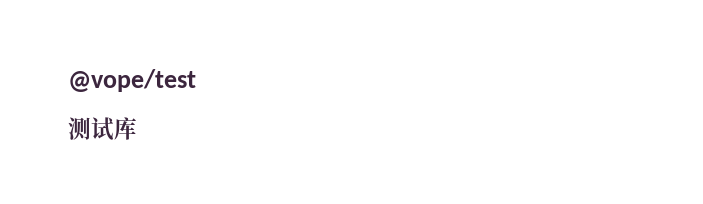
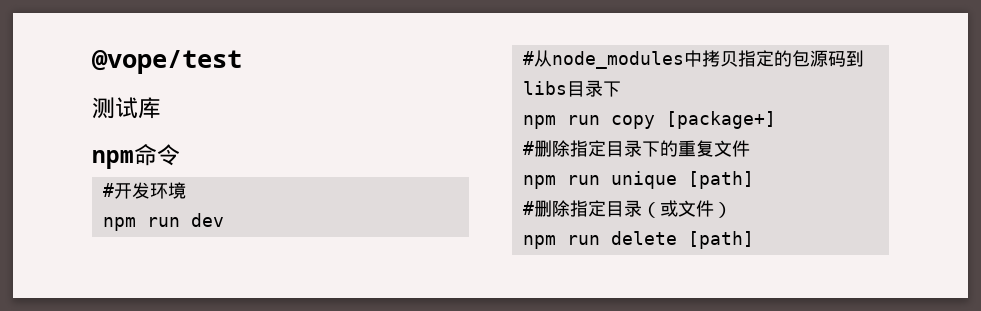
(137, 128) none -> [92,144,180,169] [102,182,186,199] [102,213,224,231] [522,50,864,69] [522,80,621,97] [522,111,776,129] [522,140,750,157] [522,171,754,189] [522,200,732,218] [522,231,754,249] // npm命令 // #开发环境 // npm run dev // #从node_modules中拷贝指定的包源码到libs目录下 // npm run copy [package+] // #删除指定目录下的重复文件 // npm run unique [path] // #删除指定目录（或文件） // npm run delete [path]

